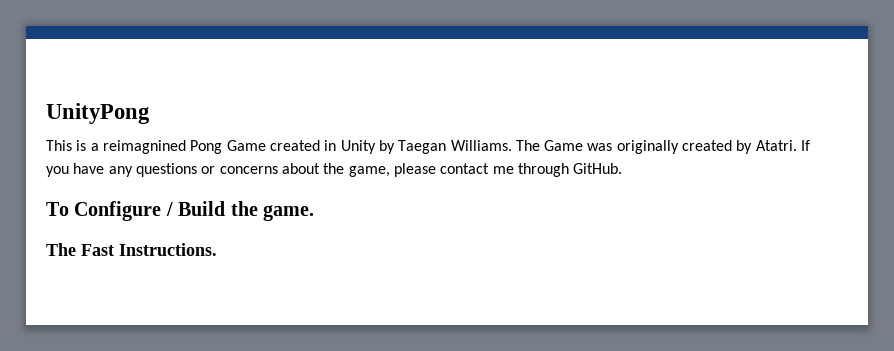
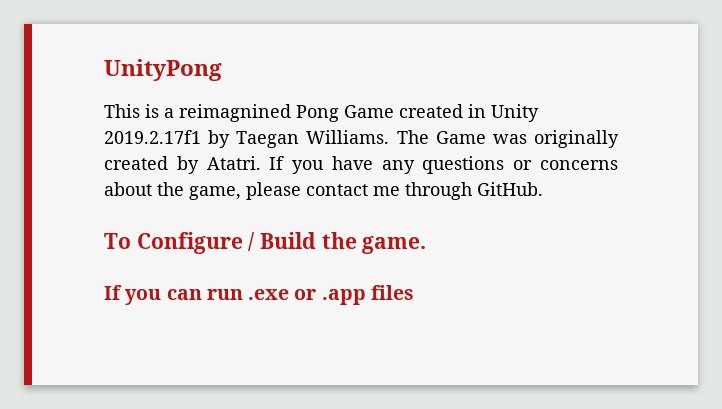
(376, 147) none -> [104,130,201,144] 2019.2.17f1
[46,243,217,256] The Fast Instructions. -> [104,285,414,305] If you can run .exe or .app files

